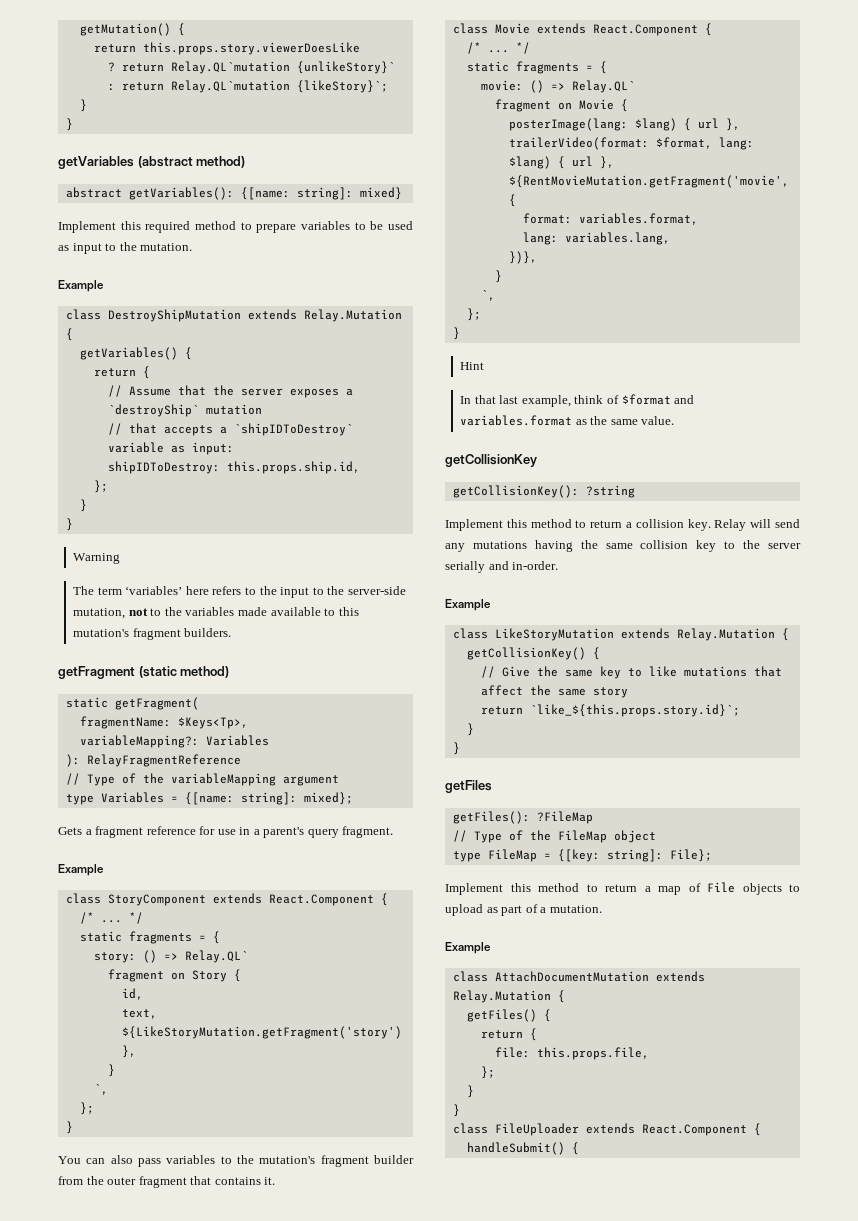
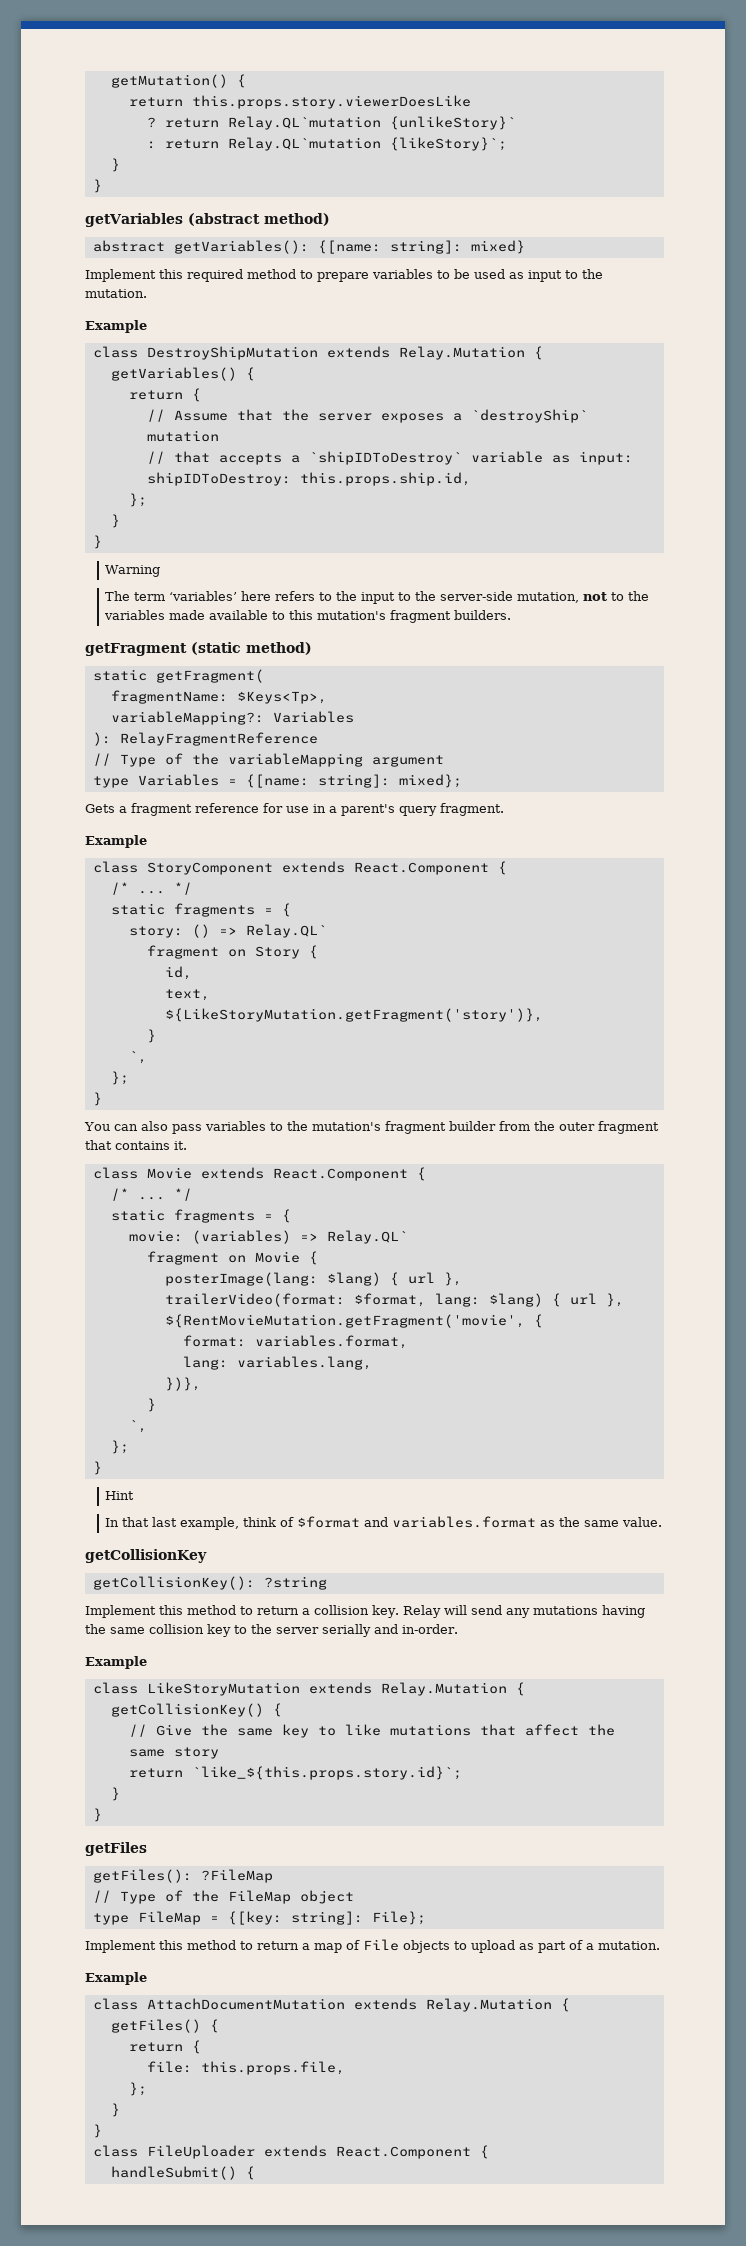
[529,80,544,93] () -> [191,1230,291,1244] (variables)

